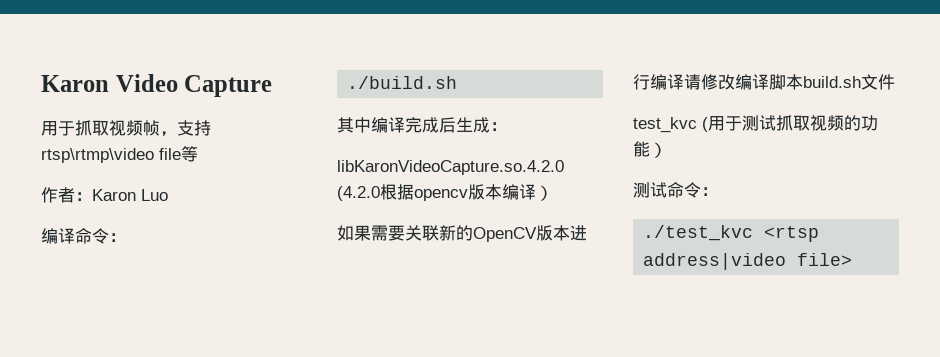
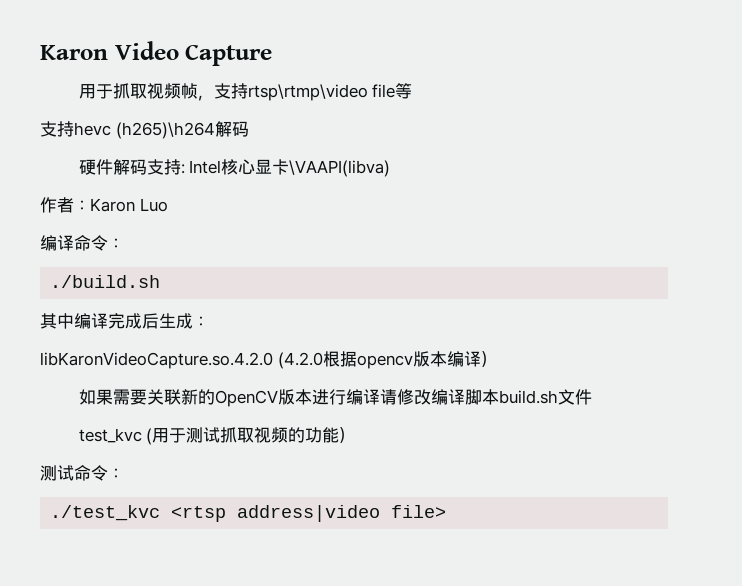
(198, 154) none -> [40,121,249,139] [78,159,391,177] // 支持hevc (h265)\h264解码 // 硬件解码支持: Intel核心显卡\VAAPI(libva)

